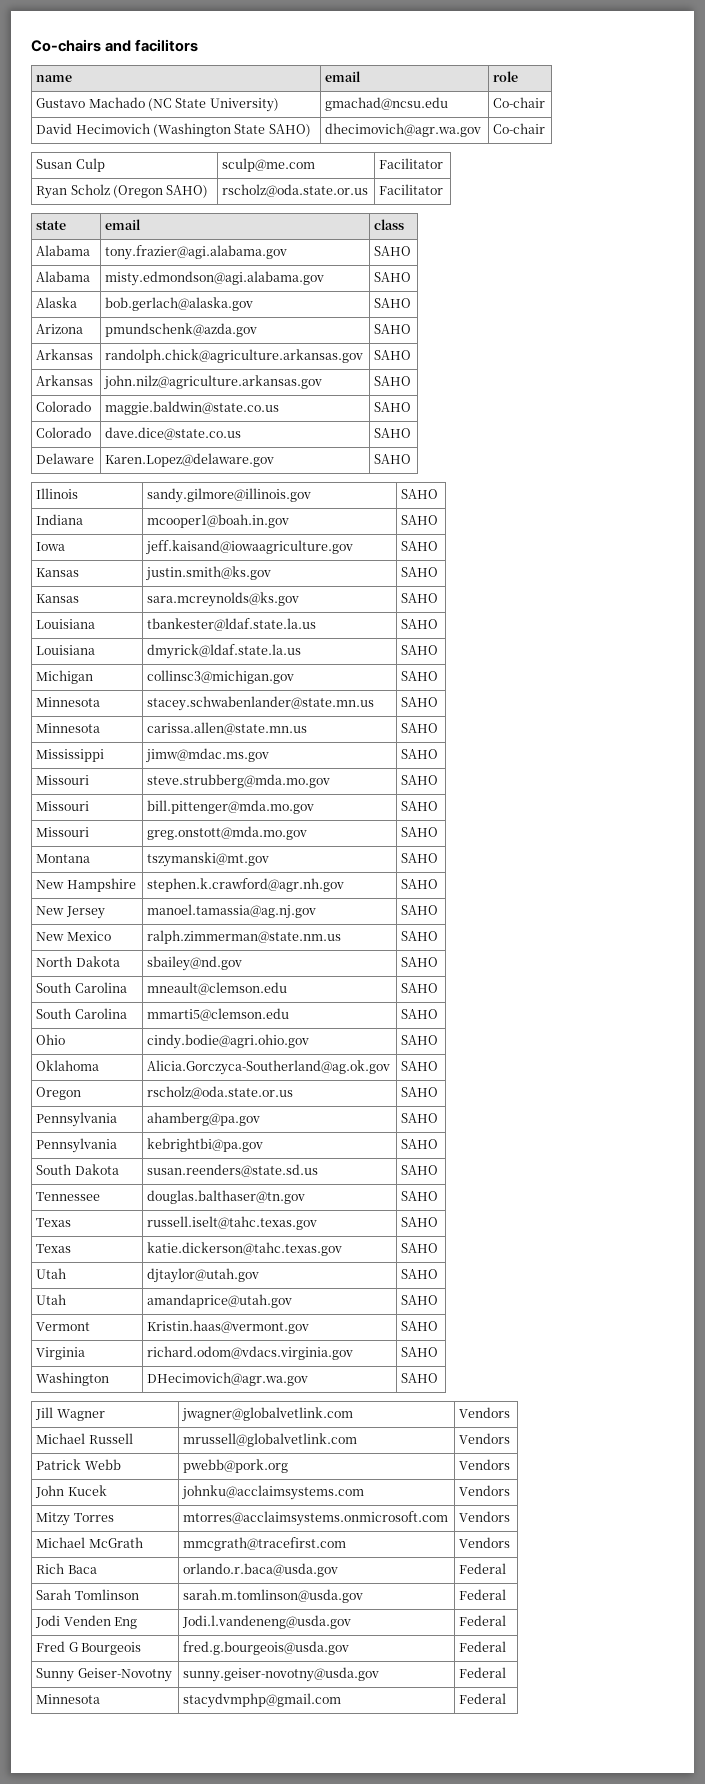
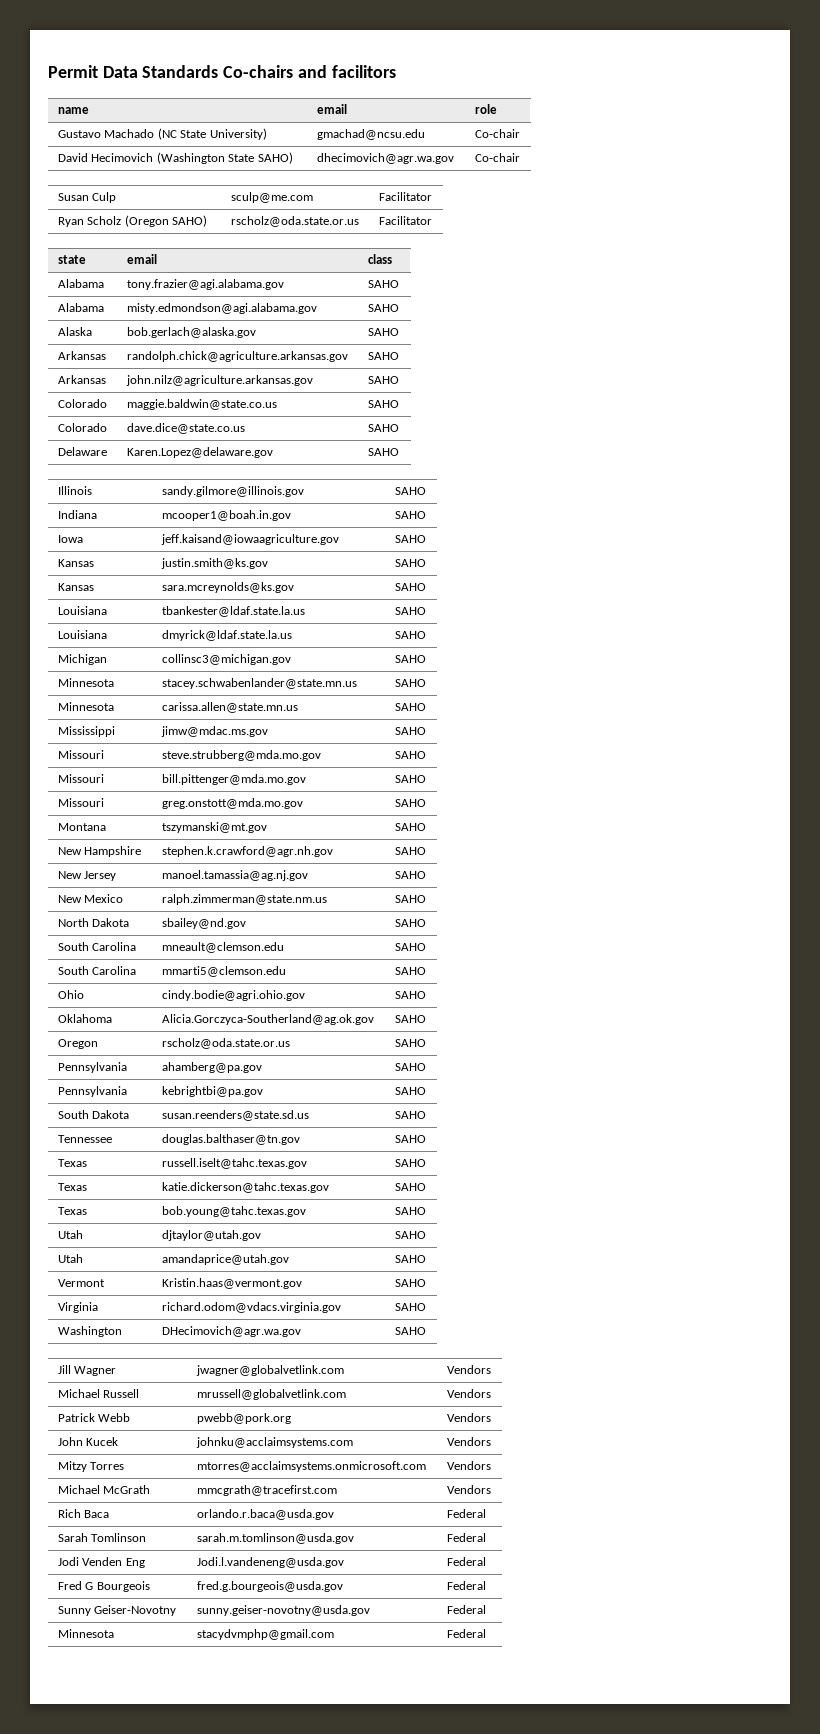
(31, 45) none -> [48,65,219,78] Permit Data Standards
[36,324,84,334] [105,323,258,337] [374,324,412,334] // Arizona | pmundschenk@azda.gov | SAHO -> (399, 332) none
(439, 1248) none -> [57,1207,87,1215] [161,1206,306,1217] [394,1207,426,1215] // Texas | bob.young@tahc.texas.gov | SAHO

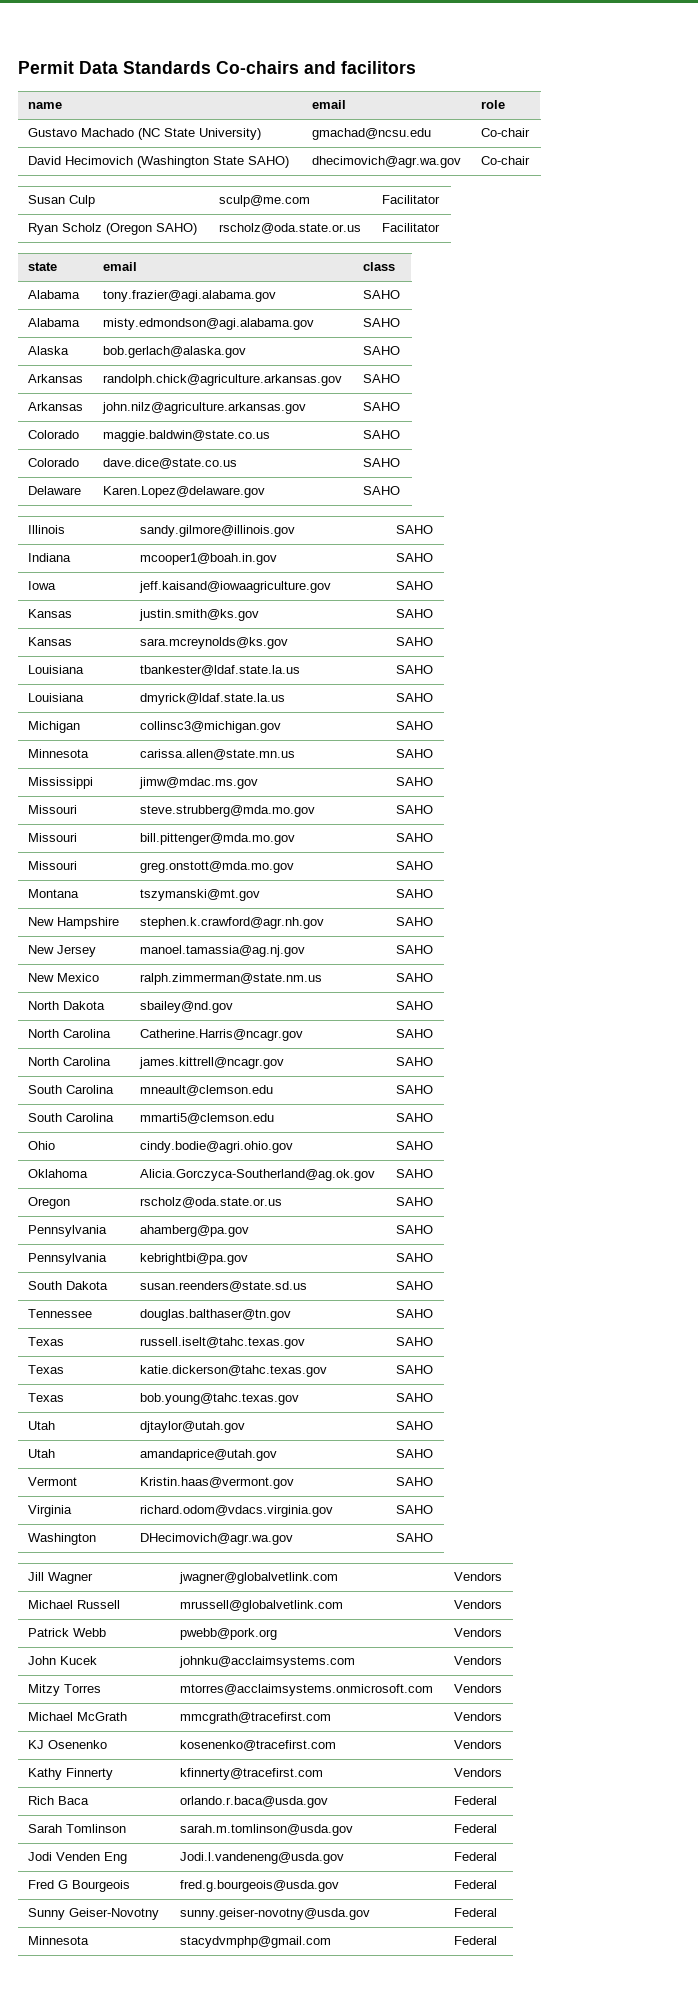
[57,678,114,687] [161,678,357,689] [394,679,426,687] // Minnesota | stacey.schwabenlander@state.mn.us | SAHO -> (433, 725) none
(426, 923) none -> [27,1029,111,1038] [139,1029,303,1041] [395,1029,433,1038] [27,1057,111,1066] [138,1057,284,1069] [395,1057,433,1066] // North Carolina | Catherine.Harris@ncagr.gov | SAHO // North Carolina | james.kittrell@ncagr.gov | SAHO
(491, 1489) none -> [27,1740,107,1749] [179,1740,336,1751] [453,1740,502,1749] [27,1768,113,1780] [179,1768,323,1780] [453,1768,502,1777] // KJ Osenenko | kosenenko@tracefirst.com | Vendors // Kathy Finnerty | kfinnerty@tracefirst.com | Vendors

